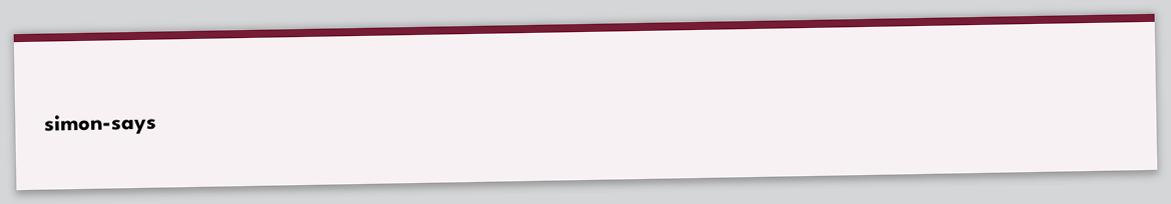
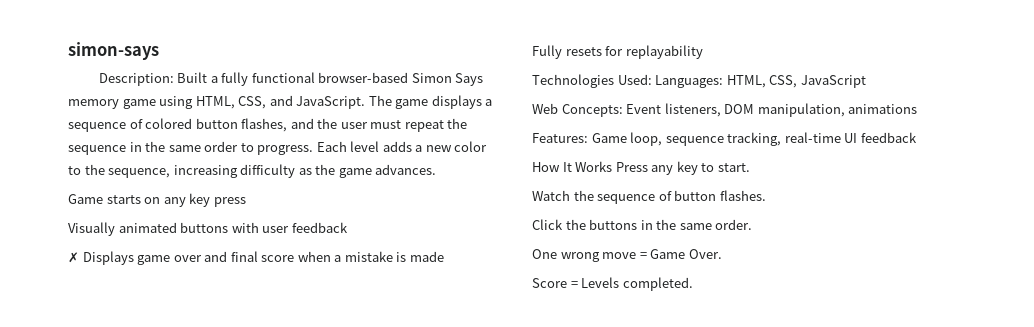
(157, 124) none -> [98,72,484,86] [68,95,493,109] [68,118,468,132] [68,141,488,155] [68,164,437,178] [68,193,246,207] [68,222,348,236] [68,251,444,265] [532,45,703,59] [532,74,866,88] [532,103,918,117] [532,132,917,146] [532,161,750,175] [532,190,766,204] [532,219,753,230] [532,249,722,262] [532,277,693,291] // Description: Built a fully functional browser-based Simon Says memory game using HTML, CSS, and JavaScript. The game displays a sequence of colored button flashes, and the user must repeat the sequence in the same order to progress. Each level adds a new color to the sequence, increasing difficulty as the game advances. // Game starts on any key press // Visually animated buttons with user feedback // ✗ Displays game over and final score when a mistake is made // Fully resets for replayability // Technologies Used: Languages: HTML, CSS, JavaScript // Web Concepts: Event listeners, DOM manipulation, animations // Features: Game loop, sequence tracking, real-time UI feedback // How It Works Press any key to start. // Watch the sequence of button flashes. // Click the buttons in the same order. // One wrong move = Game Over. // Score = Levels completed.

